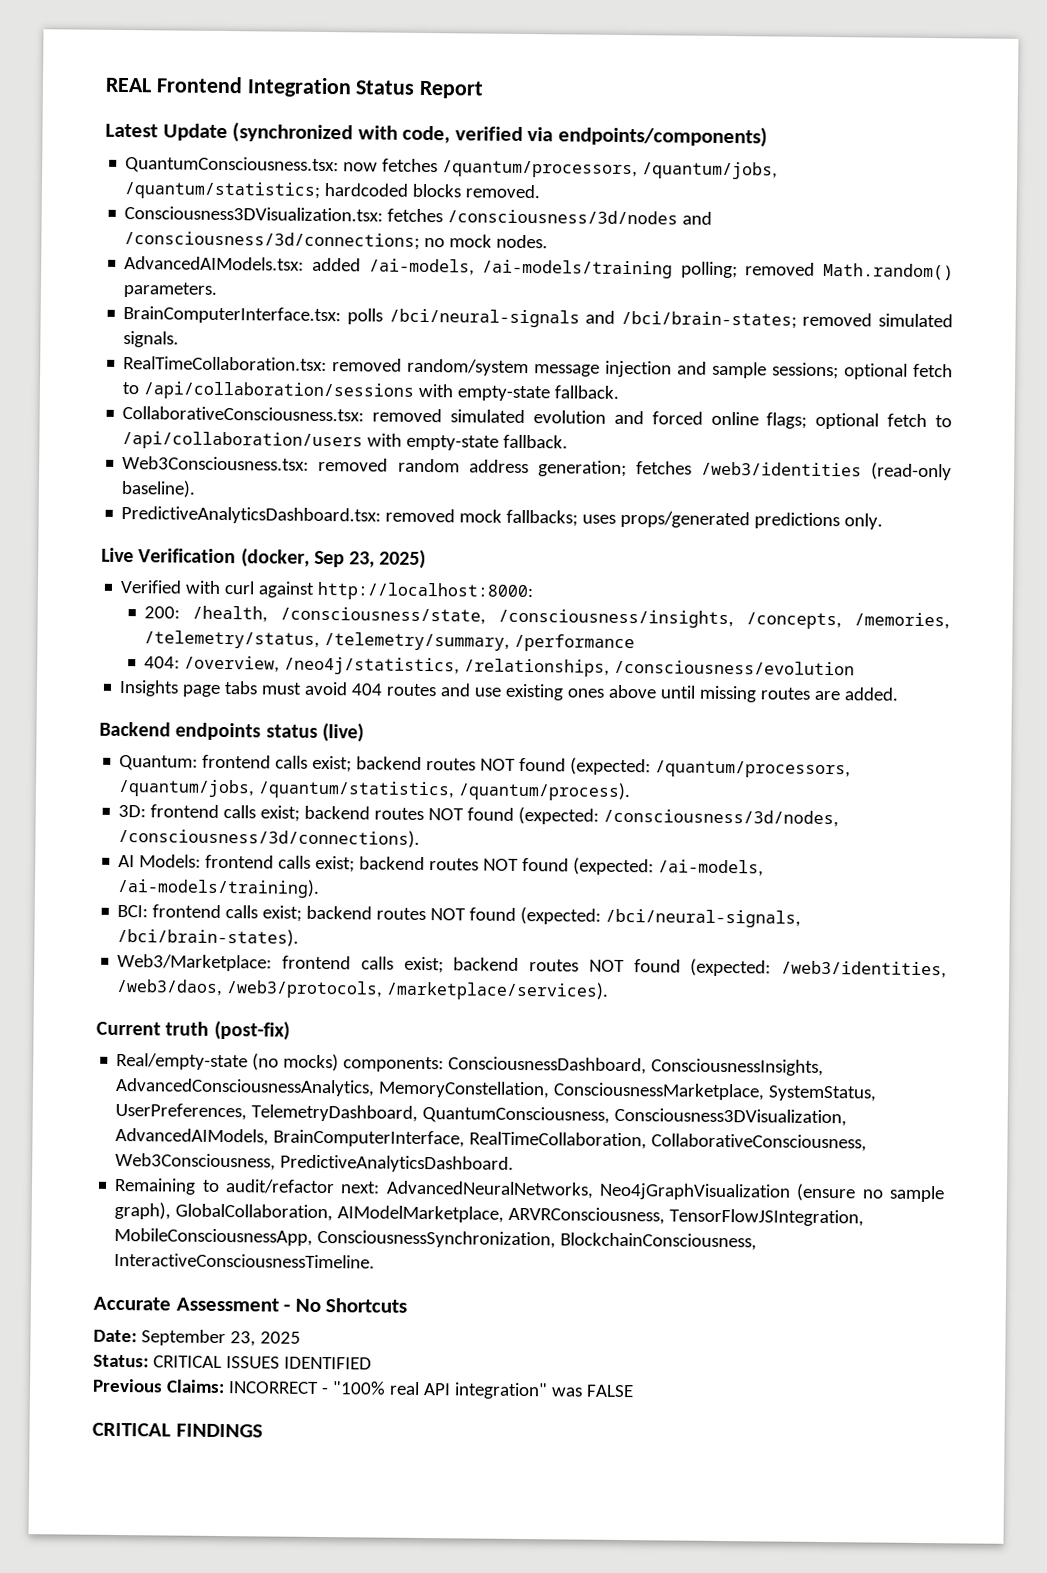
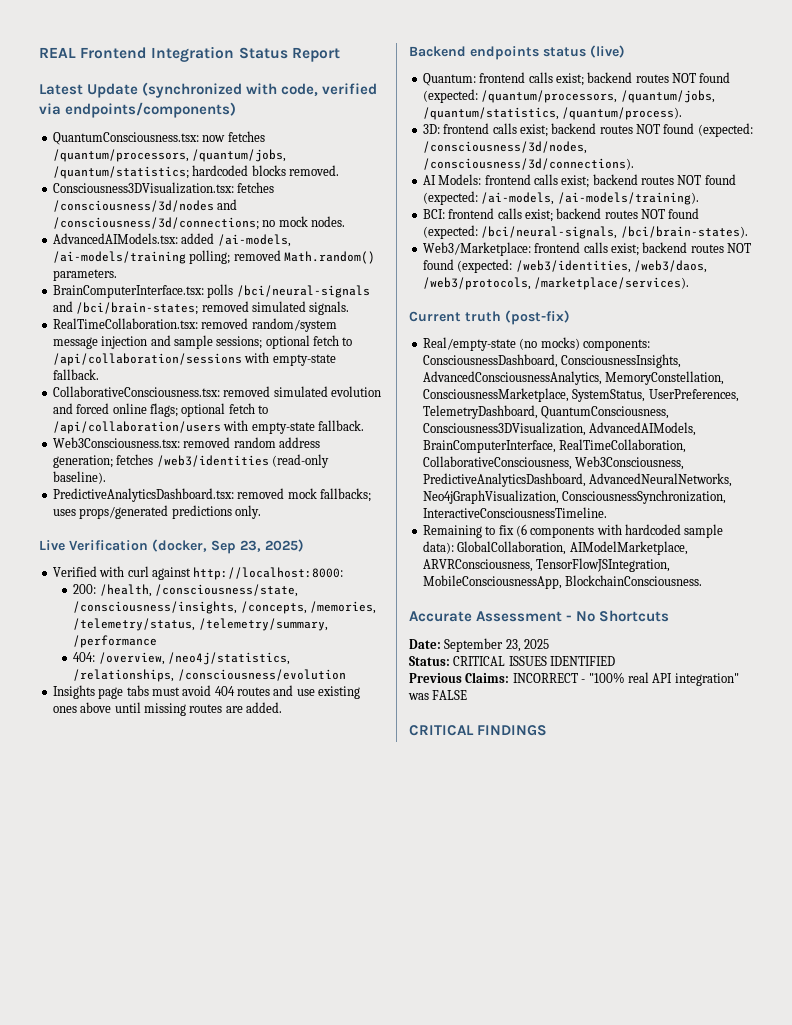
[280,1154,515,1173] [114,1177,945,1203] [114,1201,172,1220] PredictiveAnalyticsDashboard. // Remaining to audit/refactor next: AdvancedNeuralNetworks, Neo4jGraphVisualization (ensure no sample graph), -> [422,473,733,487] [422,490,727,504] [422,507,607,518] [422,524,724,538] [422,541,454,554] PredictiveAnalyticsDashboard, AdvancedNeuralNetworks, Neo4jGraphVisualization, ConsciousnessSynchronization, InteractiveConsciousnessTimeline. // Remaining to fix (6 components with hardcoded sample data):
[317,1229,758,1251] [114,1252,376,1269] ConsciousnessSynchronization, BlockchainConsciousness, InteractiveConsciousnessTimeline. -> [565,575,703,586] BlockchainConsciousness.

